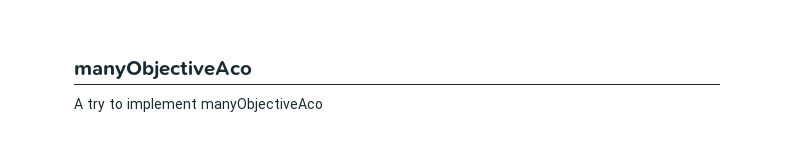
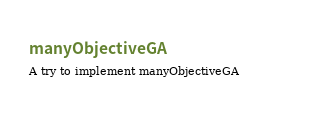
[74,60,252,80] manyObjectiveAco -> [29,41,167,58] manyObjectiveGA
[201,98,323,112] manyObjectiveAco -> [139,66,240,77] manyObjectiveGA

